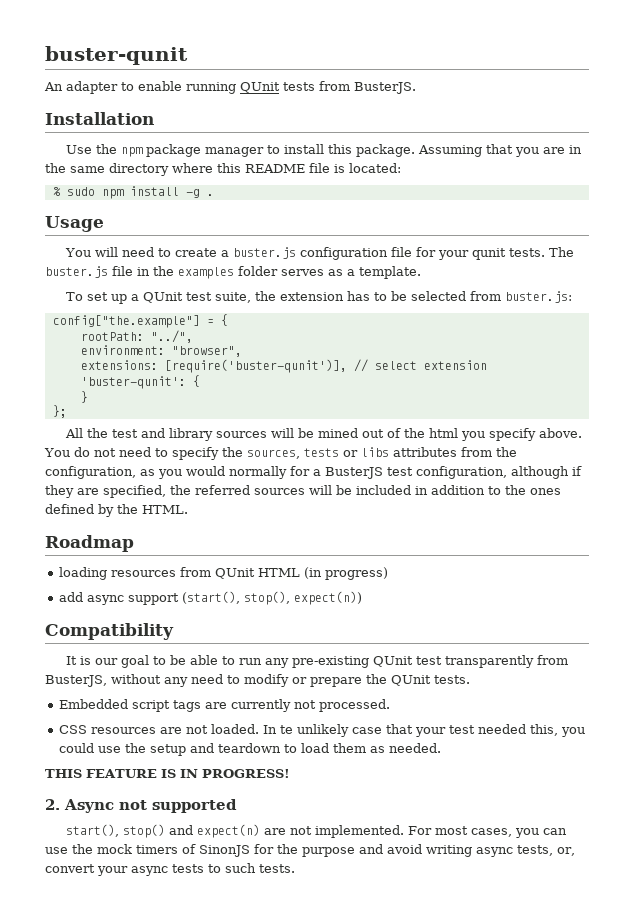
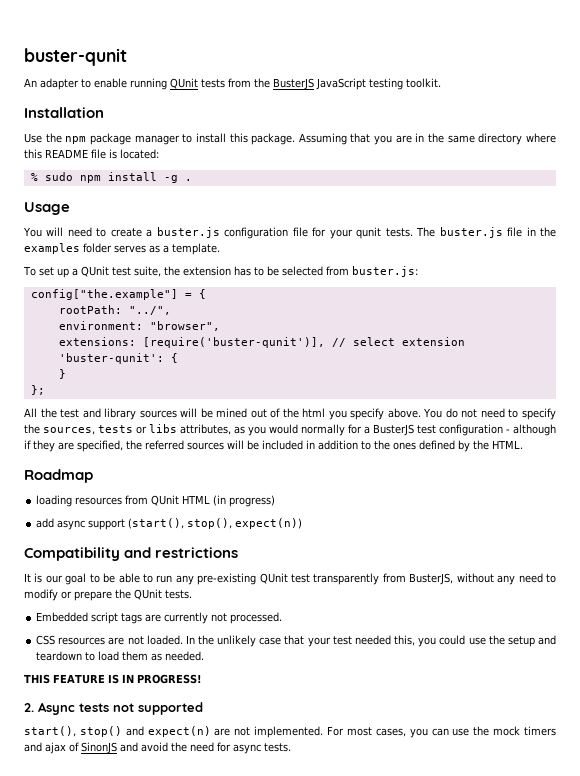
[354,82,416,94] BusterJS. -> [254,78,441,90] the BusterJS JavaScript testing toolkit.
[392,447,517,457] [45,466,136,479] attributes from the configuration, -> [180,424,231,435] attributes,
[416,466,507,479] configuration, -> [439,424,510,436] configuration -
(174, 631) none -> [124,547,239,558] and restrictions
[279,725,293,734] te -> [198,635,215,645] the
(114, 806) none -> [79,703,109,712] tests
[182,844,575,857] [45,863,256,876] of SinonJS for the purpose and avoid writing async tests, or, convert your async tests to such -> [24,742,261,754] and ajax of SinonJS and avoid the need for async

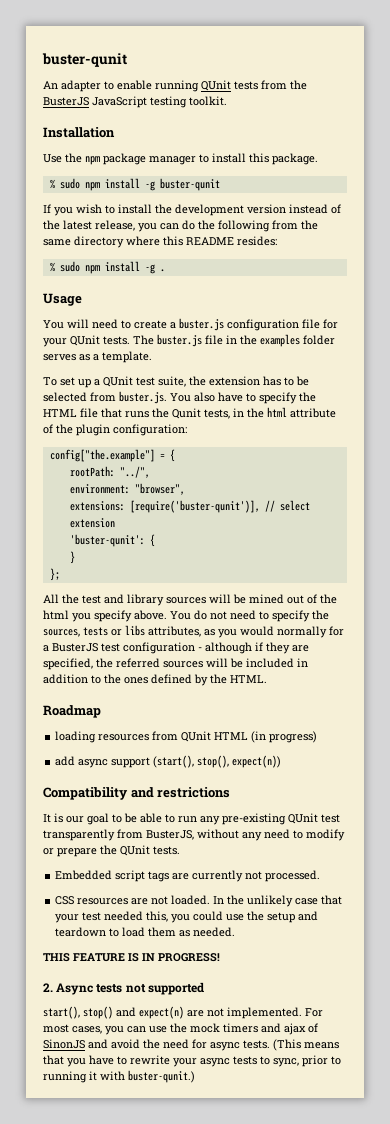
[298,133,425,145] Assuming that you are in -> [49,178,220,191] [43,204,341,216] [43,220,298,232] // % sudo npm install -g buster-qunit // If you wish to install the development version instead of the latest release, you can do the following from
[91,149,159,159] file is located: -> [237,236,277,246] resides:
[356,227,382,239] qunit -> [70,335,100,346] QUnit
[351,266,418,277] buster.js: -> [119,391,316,404] [43,407,336,419] [43,424,187,436] buster.js. You also have to specify the HTML file that runs the Qunit tests, in the html attribute of the plugin configuration:
(291, 747) none -> [273,1039,339,1051] [43,1055,341,1067] [43,1070,195,1083] (This means that you have to rewrite your async tests to sync, prior to running it with buster-qunit.)

